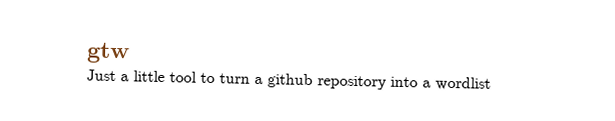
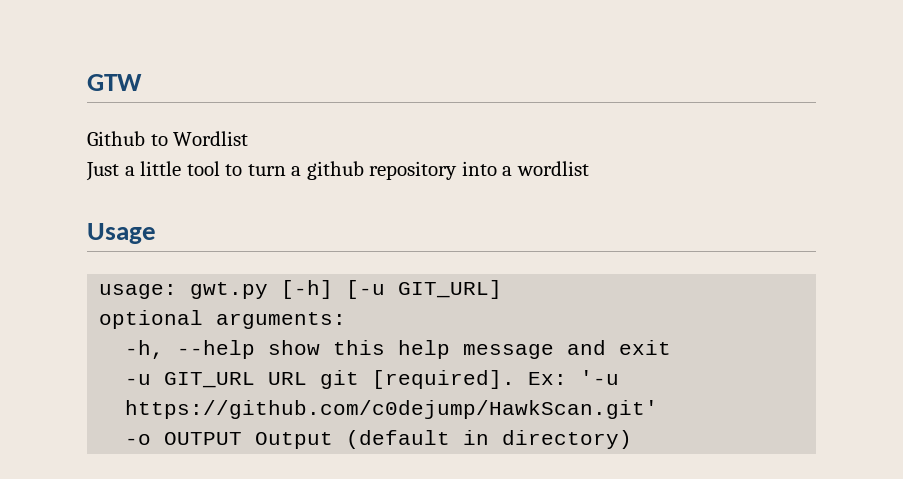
[86,42,130,64] gtw -> [87,74,142,91] [87,131,249,146] GTW // Github to Wordlist
(491, 83) none -> [87,223,156,244] [99,280,503,299] [99,310,347,329] [125,340,672,359] [125,370,620,389] [125,400,659,419] [125,430,633,449] // Usage // usage: gwt.py [-h] [-u GIT_URL] // optional arguments: // -h, --help show this help message and exit // -u GIT_URL URL git [required]. Ex: '-u https://github.com/c0dejump/HawkScan.git' // -o OUTPUT Output (default in directory)

